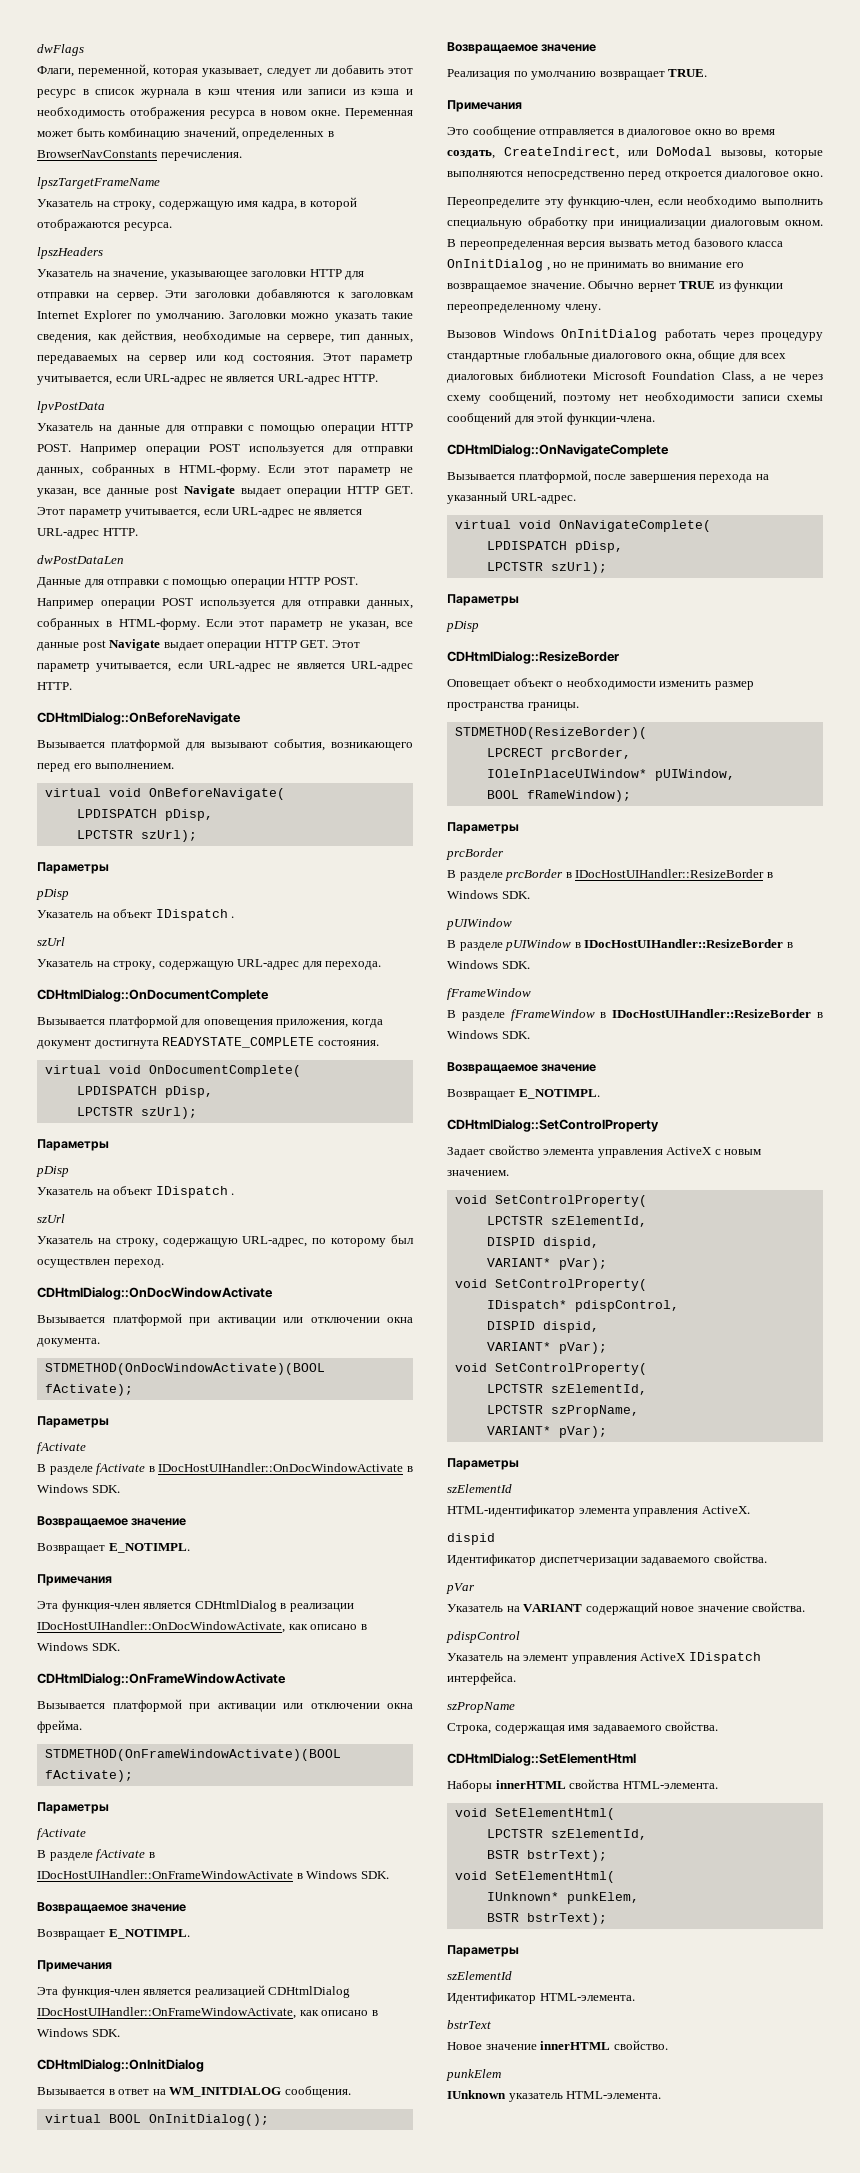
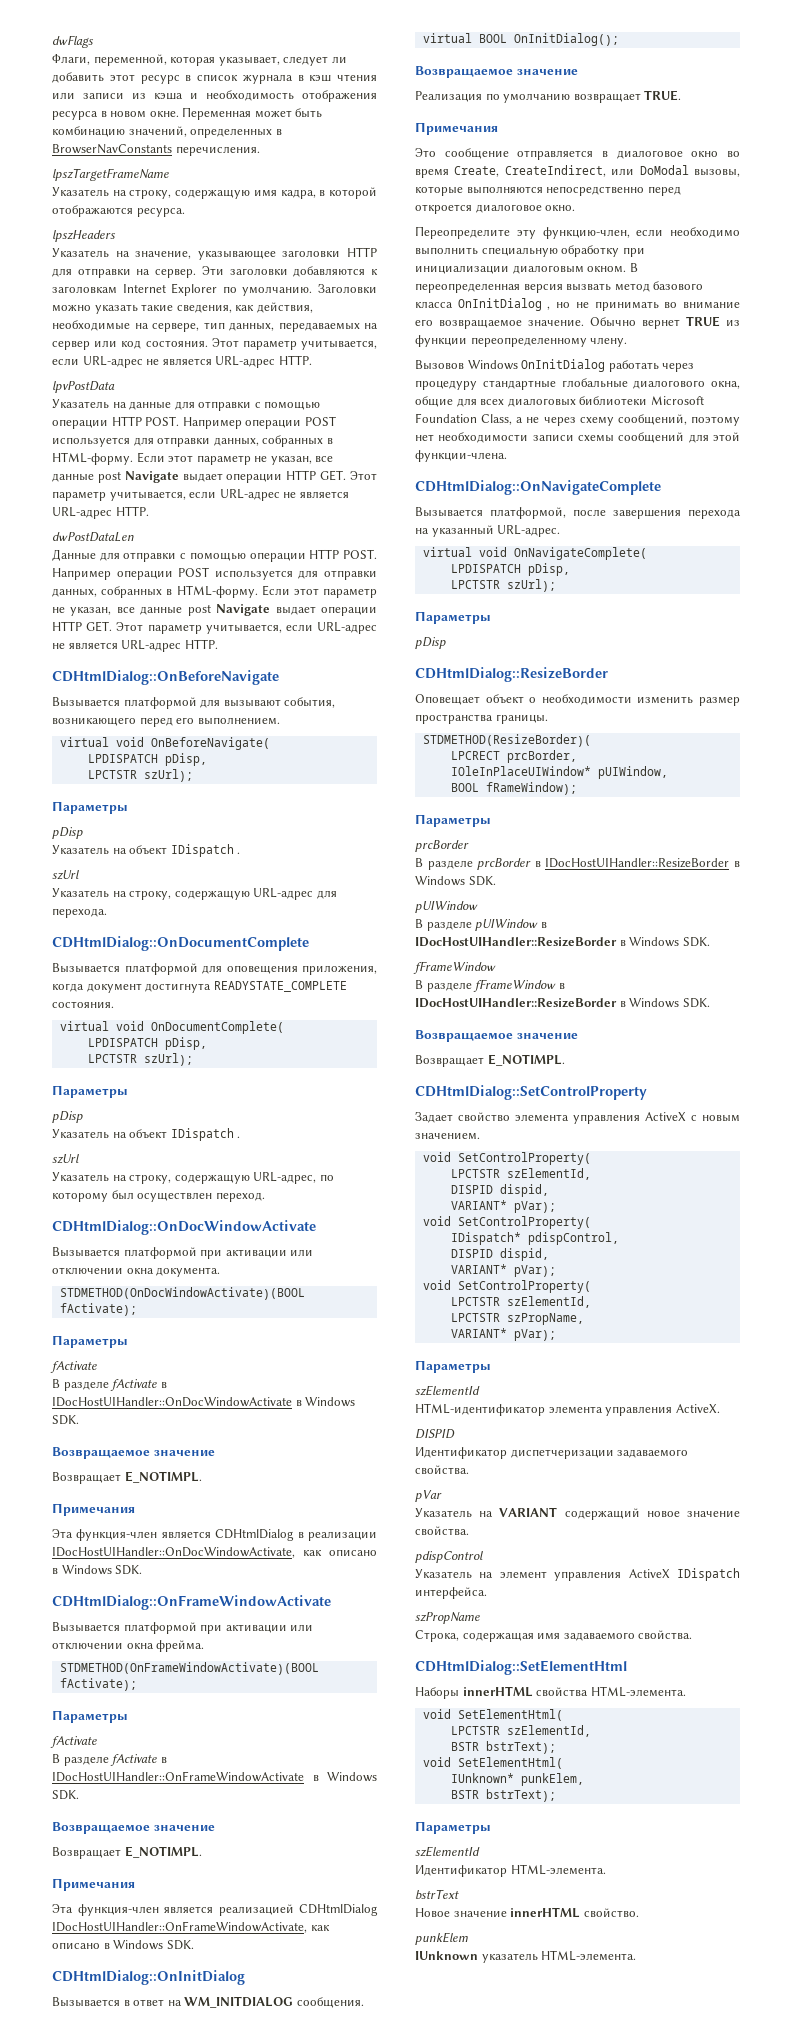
[447,150,495,159] создать, -> [454,166,500,177] Create,
[447,1533,495,1545] dispid -> [415,1429,455,1439] DISPID

